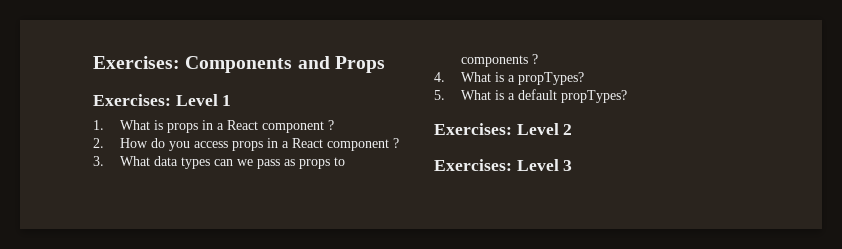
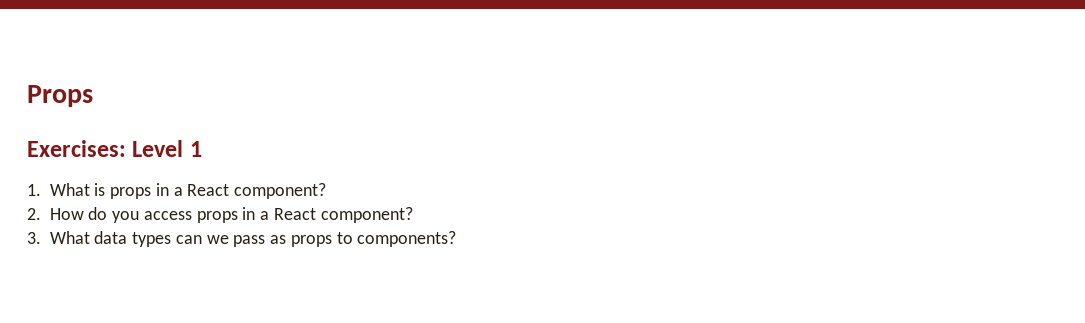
[93,56,330,73] Exercises: Components and -> (27, 96) none
[262,120,335,133] component ? -> [234,183,327,199] component?
[327,138,400,151] component ? -> [320,207,413,223] component?
[461,54,539,67] [434,72,585,85] [434,89,628,103] [434,123,573,135] [434,159,573,171] components ? // 4. What is a propTypes? // 5. What is a default propTypes? // Exercises: Level 2 // Exercises: Level 3 -> [357,231,457,247] components?

